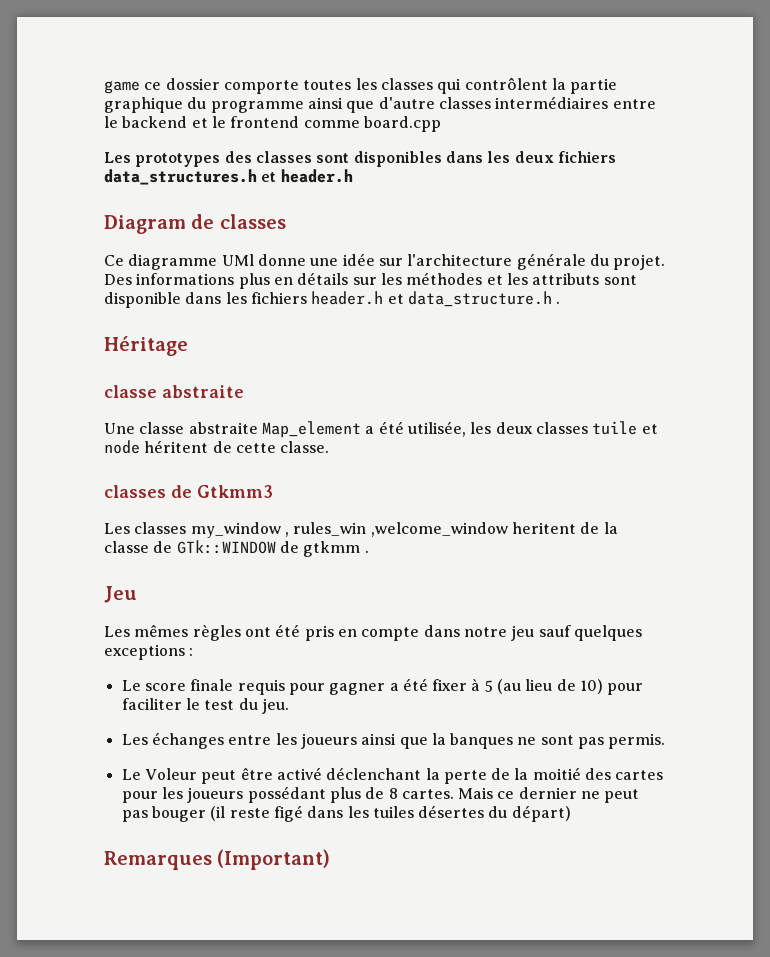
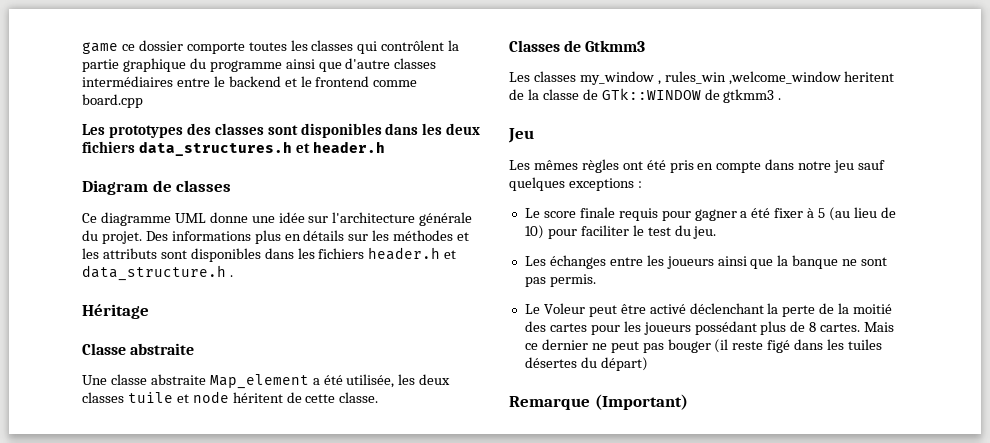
[221,254,254,266] UMl -> [174,213,206,223] UML
[104,292,181,308] disponible -> [190,248,261,262] disponibles
[104,385,157,398] classe -> [82,343,126,355] Classe
[104,485,166,498] classes -> [509,40,560,52] Classes
[303,541,361,557] gtkmm -> [723,89,775,103] gtkmm3
[450,733,514,749] banques -> [792,255,839,269] banque
[104,851,212,870] Remarques -> [509,396,590,410] Remarque

